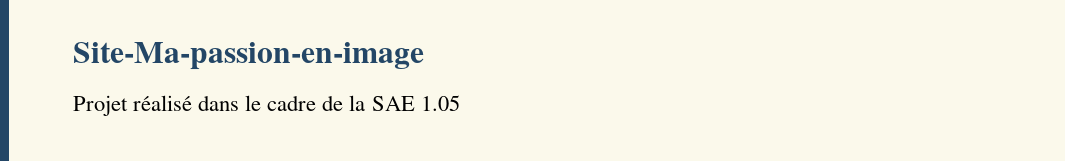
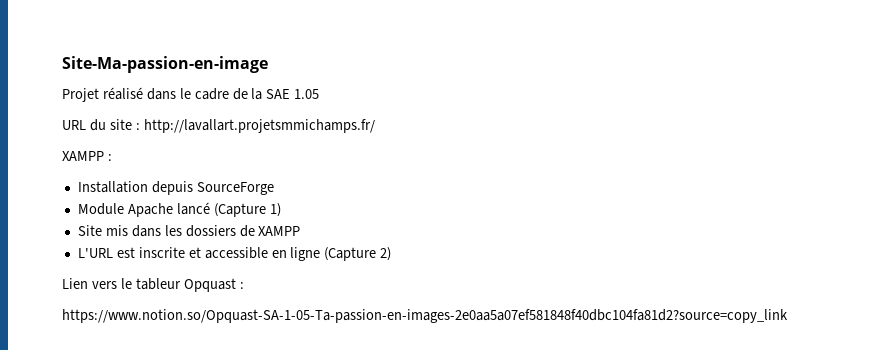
(460, 103) none -> [62,119,375,133] [62,151,112,161] [77,181,274,195] [77,202,281,217] [77,225,301,237] [77,247,392,261] [62,278,244,292] [62,309,788,323] // URL du site : http://lavallart.projetsmmichamps.fr/ // XAMPP : // Installation depuis SourceForge // Module Apache lancé (Capture 1) // Site mis dans les dossiers de XAMPP // L'URL est inscrite et accessible en ligne (Capture 2) // Lien vers le tableur Opquast : // https://www.notion.so/Opquast-SA-1-05-Ta-passion-en-images-2e0aa5a07ef581848f40dbc104fa81d2?source=copy_link

